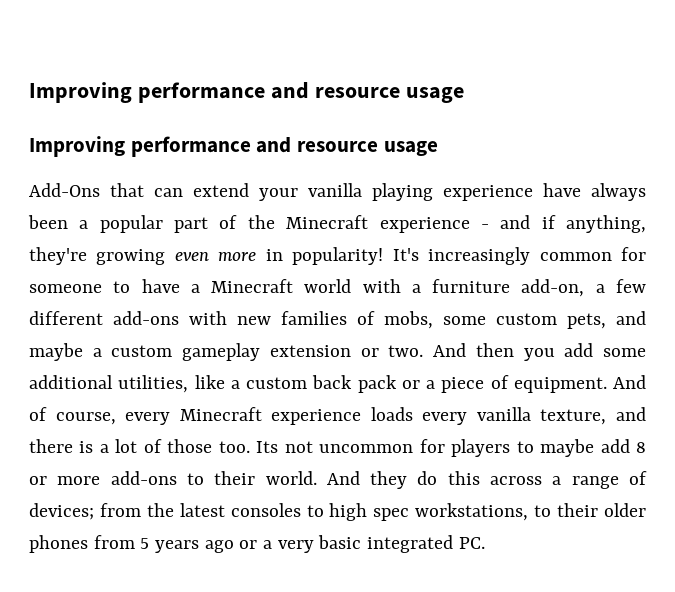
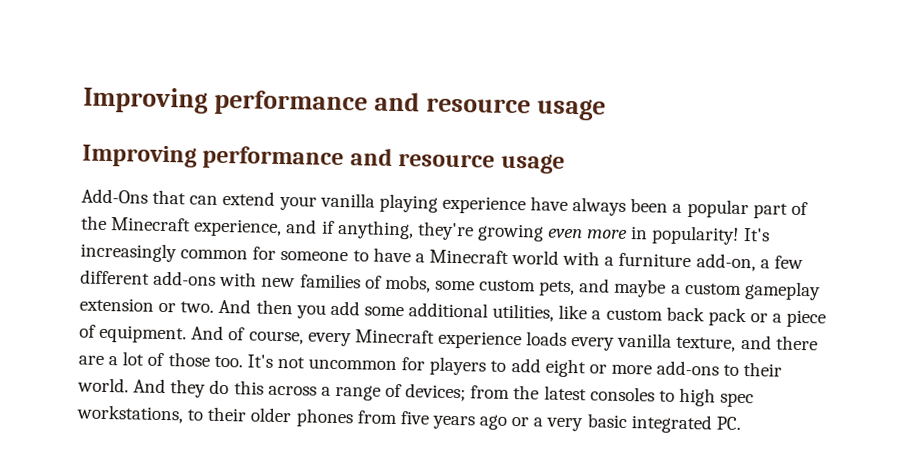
[379,217,489,233] experience - -> [193,218,283,238] experience,
[79,441,94,453] is -> [78,355,104,365] are
[256,441,279,453] Its -> [246,354,273,368] It's
[540,439,646,457] maybe add 8 -> [510,357,586,378] add eight
[140,538,150,549] 5 -> [399,411,429,425] five

